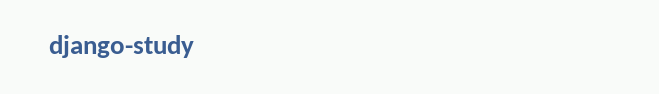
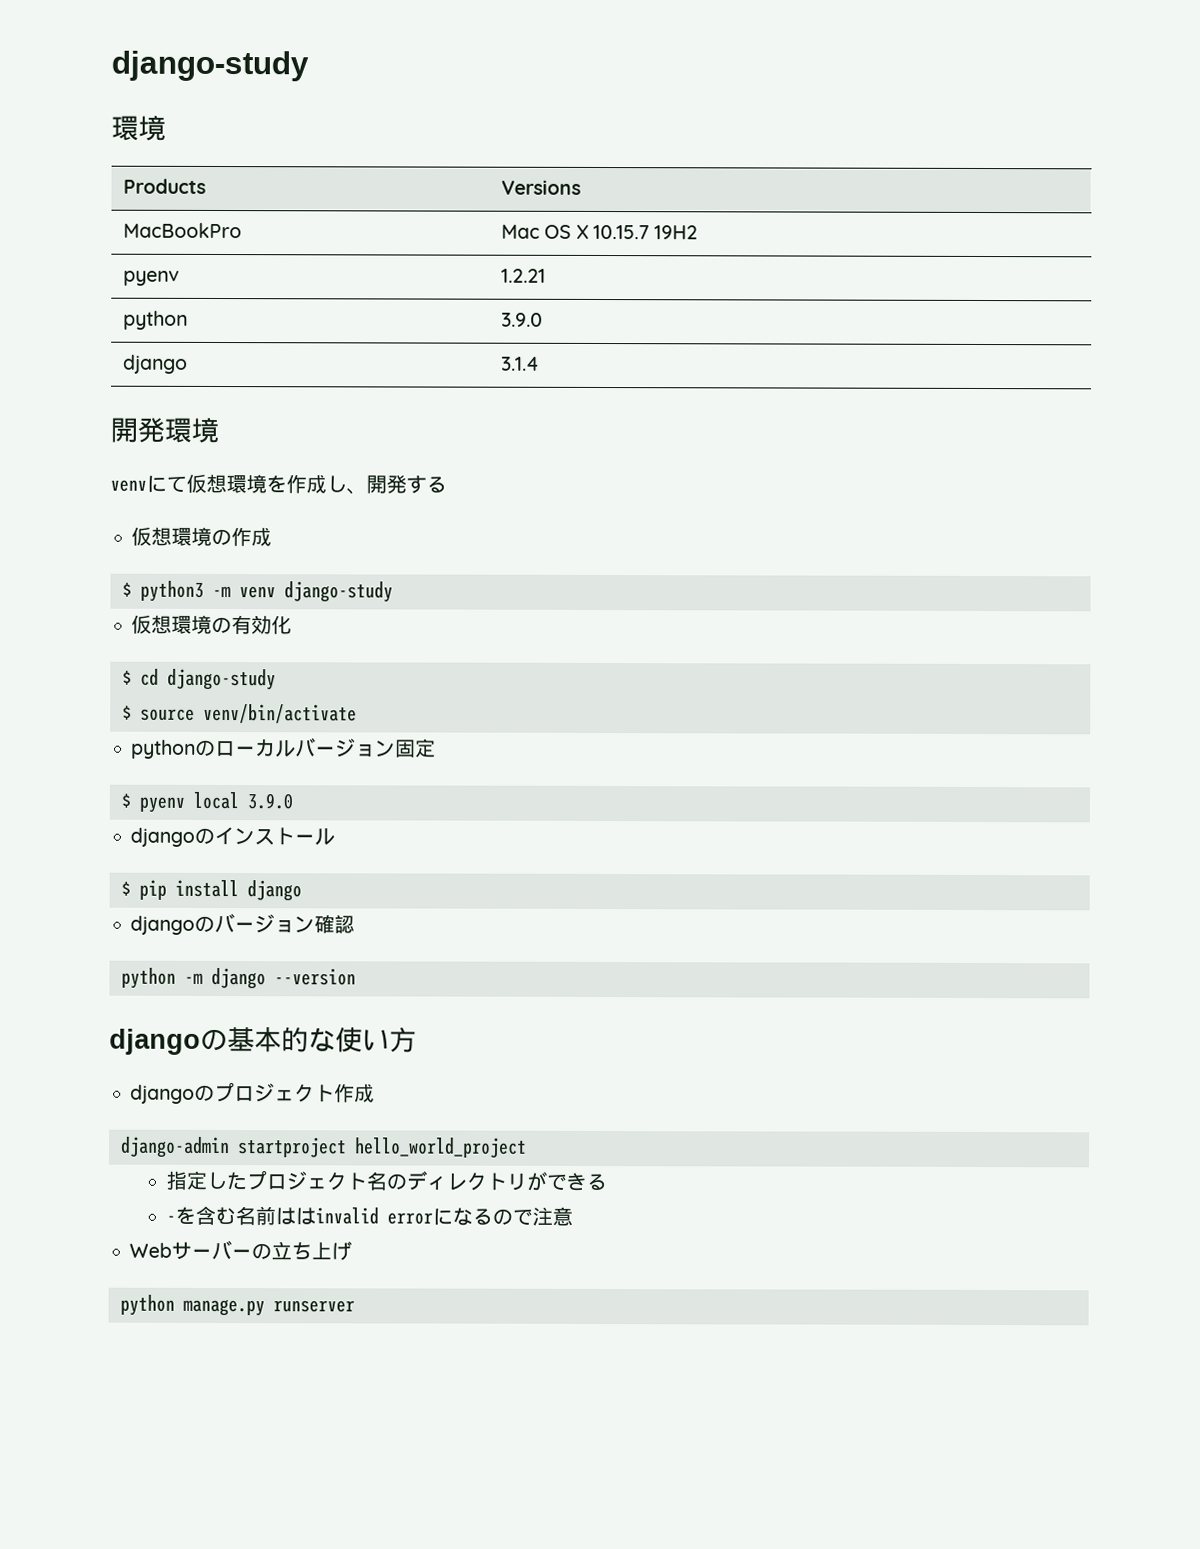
[49,35,194,58] django-study -> [111,50,309,82] [111,114,166,141] [122,178,206,194] [500,179,581,195] [122,222,242,239] [500,224,699,240] [122,270,180,286] [500,268,546,283] [122,310,188,330] [500,312,543,327] [122,354,188,374] [500,356,540,371] [110,416,219,444] [110,473,447,495] [131,526,273,547] [121,580,393,603] [131,614,293,635] [121,668,276,691] [121,703,357,724] [131,737,437,759] [120,791,293,813] [130,826,336,847] [120,879,302,902] [130,912,356,935] [120,967,356,990] [109,1027,417,1055] [130,1081,376,1104] [119,1136,527,1159] [165,1170,607,1191] [165,1205,573,1226] [129,1239,353,1261] [119,1294,355,1317] django-study // 環境 // Products | Versions // MacBookPro | Mac OS X 10.15.7 19H2 // pyenv | 1.2.21 // python | 3.9.0 // django | 3.1.4 // 開発環境 // venvにて仮想環境を作成し、開発する // 仮想環境の作成 // $ python3 -m venv django-study // 仮想環境の有効化 // $ cd django-study // $ source venv/bin/activate // pythonのローカルバージョン固定 // $ pyenv local 3.9.0 // djangoのインストール // $ pip install django // djangoのバージョン確認 // python -m django --version // djangoの基本的な使い方 // djangoのプロジェクト作成 // django-admin startproject hello_world_project // 指定したプロジェクト名のディレクトリができる // -を含む名前ははinvalid errorになるので注意 // Webサーバーの立ち上げ // python manage.py runserver

